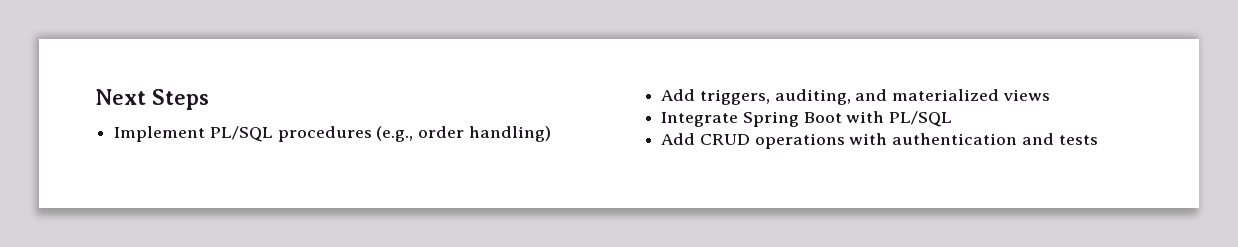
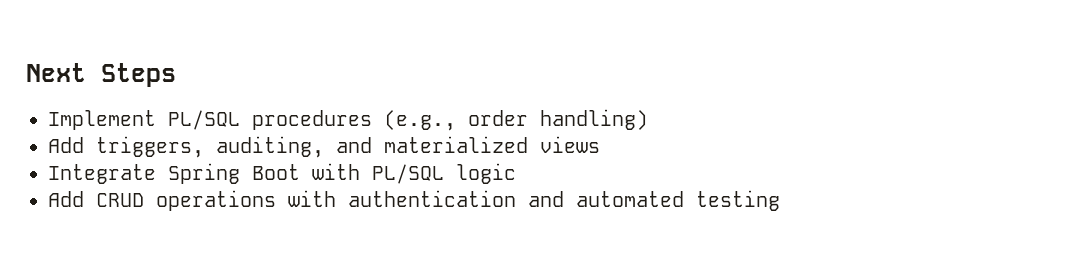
(953, 119) none -> [456,163,516,184] logic
[1058,135,1098,145] tests -> [576,190,780,211] automated testing

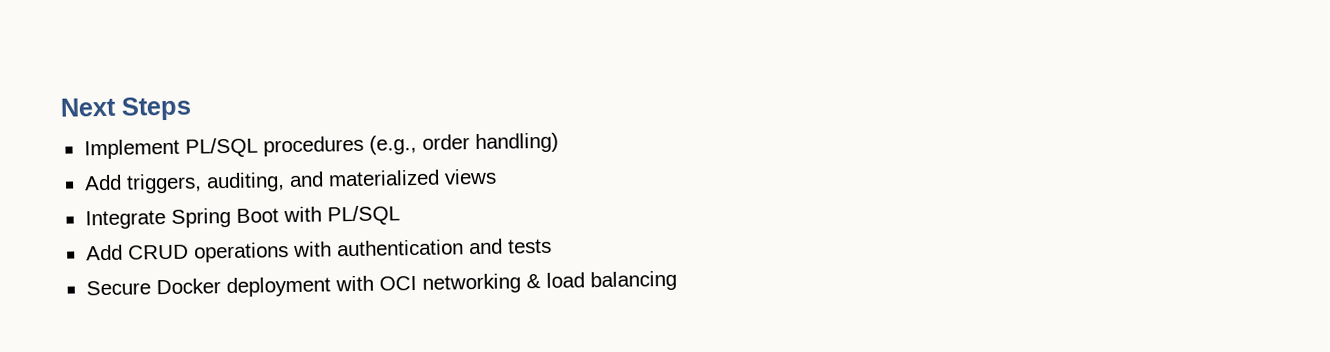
[456,163,516,184] logic -> (400, 215) none
[576,190,780,211] automated testing -> [506,238,552,254] [85,270,677,298] tests // Secure Docker deployment with OCI networking & load balancing

